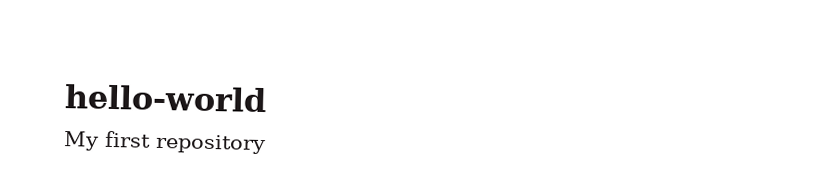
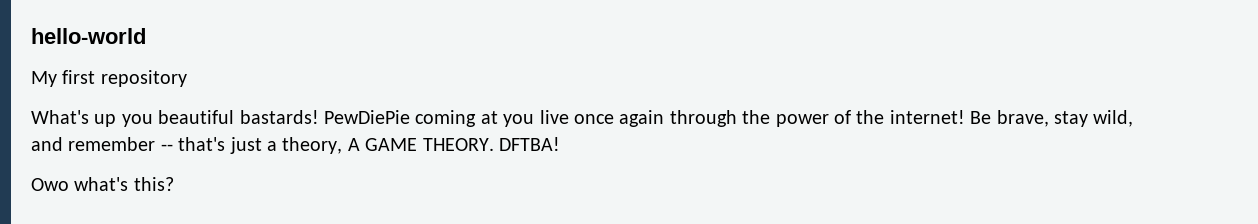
(266, 144) none -> [31,110,1134,127] [31,137,560,154] [31,177,174,191] // What's up you beautiful bastards! PewDiePie coming at you live once again through the power of the internet! Be brave, stay wild, and remember -- that's just a theory, A GAME THEORY. DFTBA! // Owo what's this?

